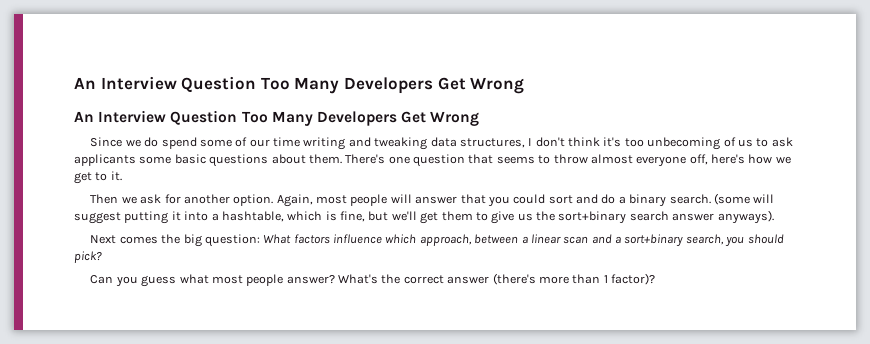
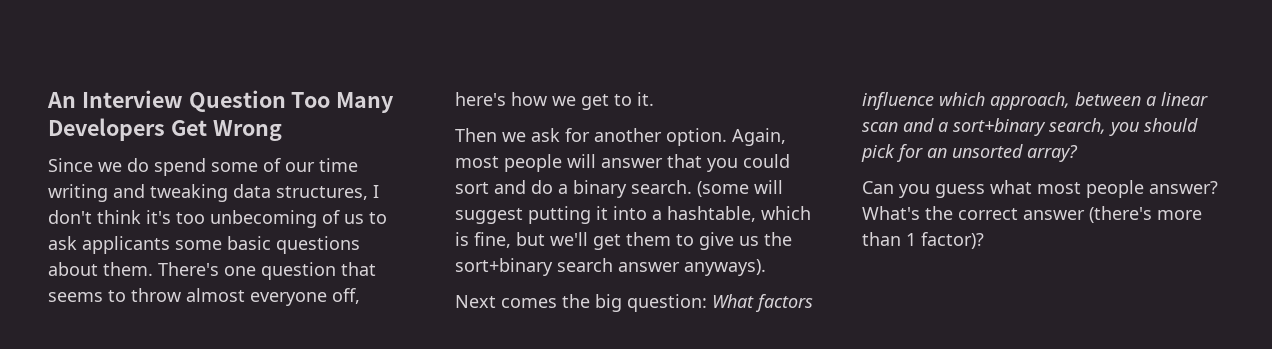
[74,76,525,94] [74,110,480,126] An Interview Question Too Many Developers Get Wrong // An Interview Question Too Many Developers Get Wrong -> [47,90,395,113] [48,118,282,141] An Interview Question Too Many Developers Get Wrong
[74,251,102,263] pick? -> [861,144,1078,162] pick for an unsorted array?

